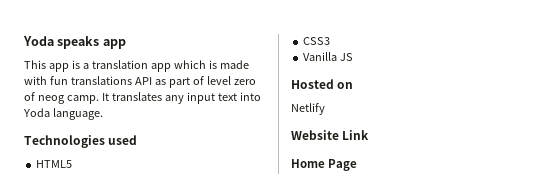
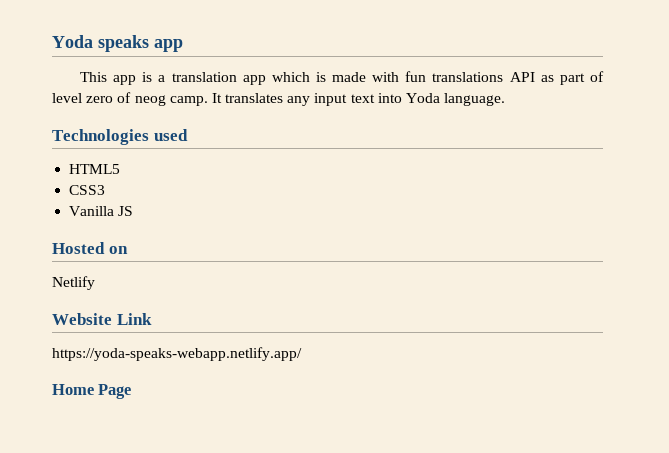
(370, 135) none -> [52,347,302,361] // https://yoda-speaks-webapp.netlify.app/

